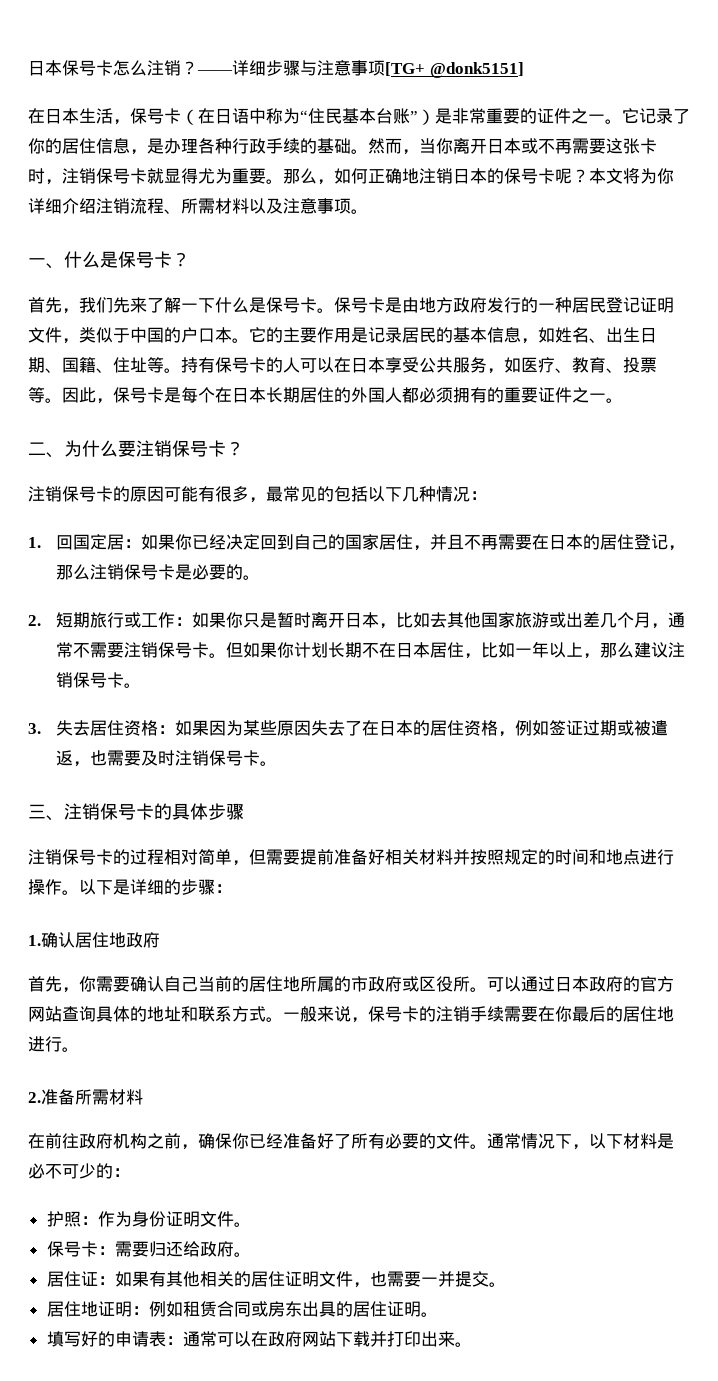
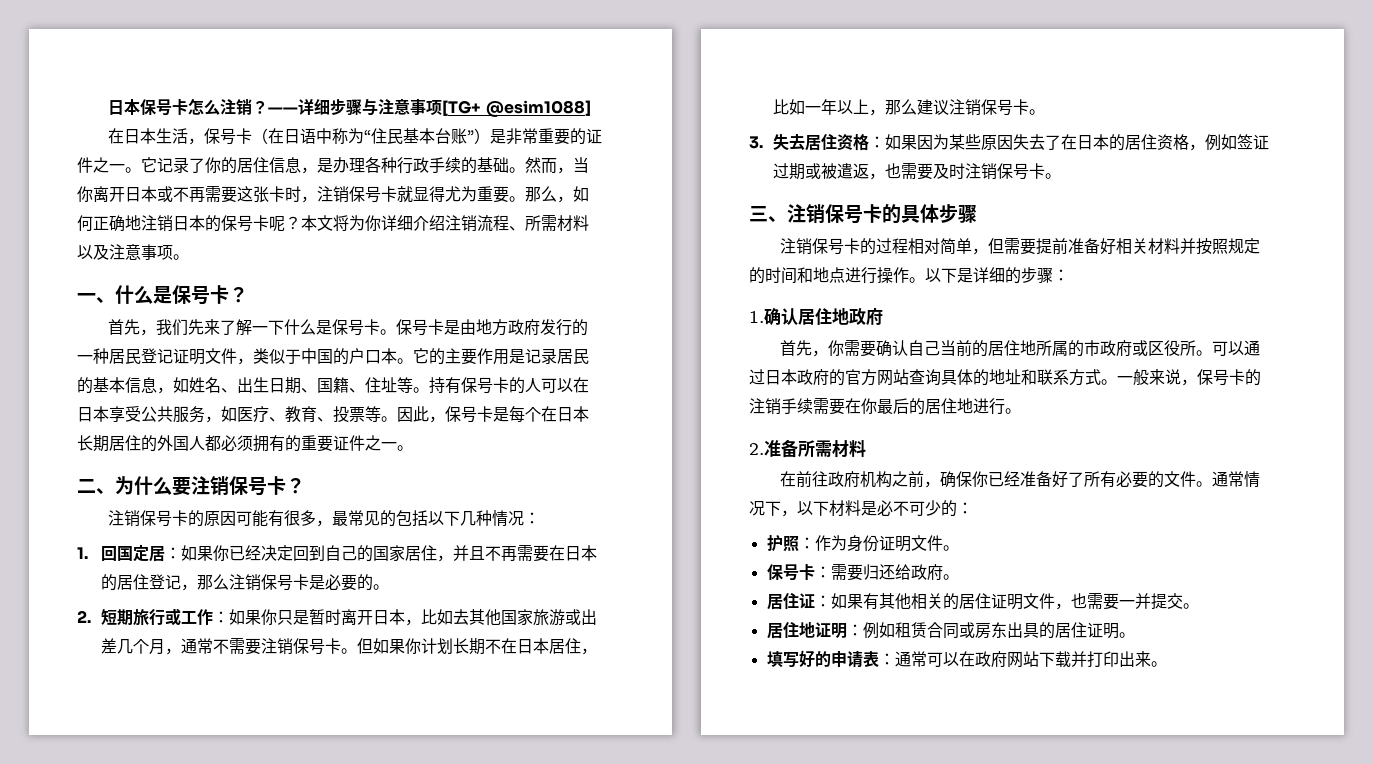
[429,62,524,78] @donk5151] -> [485,100,591,117] @esim1088]

